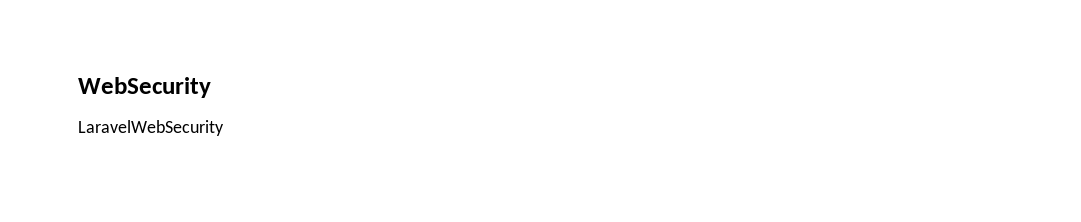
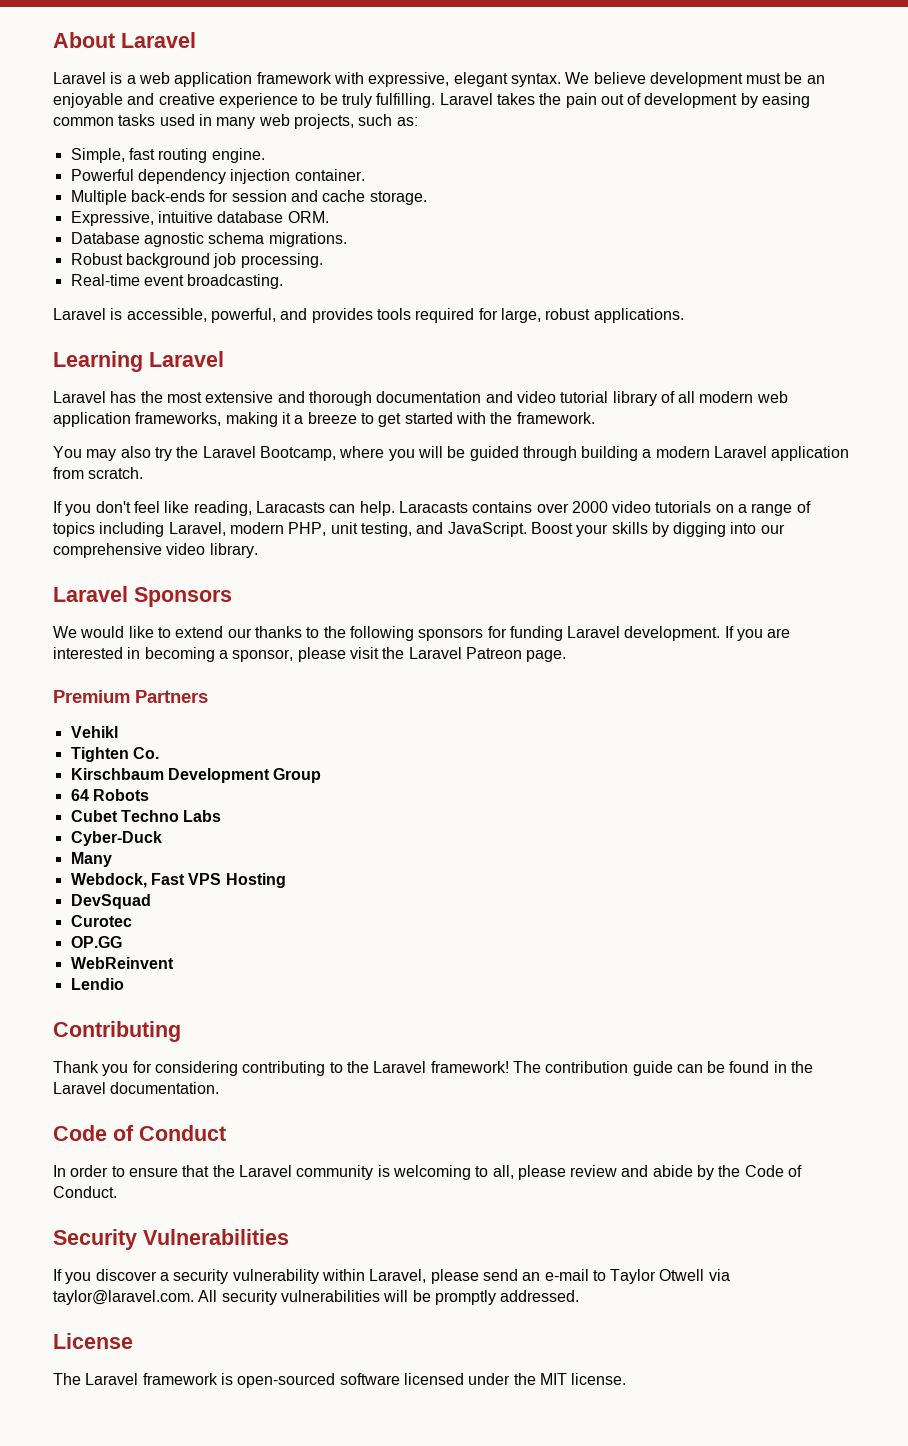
[78,77,211,98] [78,120,224,136] WebSecurity // LaravelWebSecurity -> [53,32,196,48] [53,72,825,87] [53,93,811,108] [53,114,418,129] [70,148,265,163] [70,169,365,184] [70,190,427,205] [70,211,329,226] [70,232,347,247] [70,253,323,268] [70,274,284,289] [53,308,684,323] [53,351,224,372] [53,391,788,406] [53,412,595,427] [53,446,850,461] [53,467,144,479] [53,501,811,516] [53,522,785,537] [53,543,258,558] [53,586,232,607] [53,626,791,641] [53,647,567,662] [53,690,208,703] [70,726,118,738] [70,747,159,762] [70,768,322,783] [70,789,149,801] [70,810,222,822] [70,831,162,846] [70,852,112,867] [70,873,286,888] [70,894,151,909] [70,915,132,927] [70,936,122,948] [70,957,174,969] [70,978,124,990] [53,1021,181,1042] [53,1061,814,1076] [53,1082,220,1094] [53,1125,226,1141] [53,1165,803,1180] [53,1186,117,1198] [53,1229,289,1250] [53,1269,730,1284] [53,1290,580,1305] [53,1333,133,1349] [53,1373,627,1388] About Laravel // Laravel is a web application framework with expressive, elegant syntax. We believe development must be an enjoyable and creative experience to be truly fulfilling. Laravel takes the pain out of development by easing common tasks used in many web projects, such as: // Simple, fast routing engine. // Powerful dependency injection container. // Multiple back-ends for session and cache storage. // Expressive, intuitive database ORM. // Database agnostic schema migrations. // Robust background job processing. // Real-time event broadcasting. // Laravel is accessible, powerful, and provides tools required for large, robust applications. // Learning Laravel // Laravel has the most extensive and thorough documentation and video tutorial library of all modern web application frameworks, making it a breeze to get started with the framework. // You may also try the Laravel Bootcamp, where you will be guided through building a modern Laravel application from scratch. // If you don't feel like reading, Laracasts can help. Laracasts contains over 2000 video tutorials on a range of topics including Laravel, modern PHP, unit testing, and JavaScript. Boost your skills by digging into our comprehensive video library. // Laravel Sponsors // We would like to extend our thanks to the following sponsors for funding Laravel development. If you are interested in becoming a sponsor, please visit the Laravel Patreon page. // Premium Partners // Vehikl // Tighten Co. // Kirschbaum Development Group // 64 Robots // Cubet Techno Labs // Cyber-Duck // Many // Webdock, Fast VPS Hosting // DevSquad // Curotec // OP.GG // WebReinvent // Lendio // Contributing // Thank you for considering contributing to the Laravel framework! The contribution guide can be found in the Laravel documentation. // Code of Conduct // In order to ensure that the Laravel community is welcoming to all, please review and abide by the Code of Conduct. // Security Vulnerabilities // If you discover a security vulnerability within Laravel, please send an e-mail to Taylor Otwell via taylor@laravel.com. All security vulnerabilities will be promptly addressed. // License // The Laravel framework is open-sourced software licensed under the MIT license.

